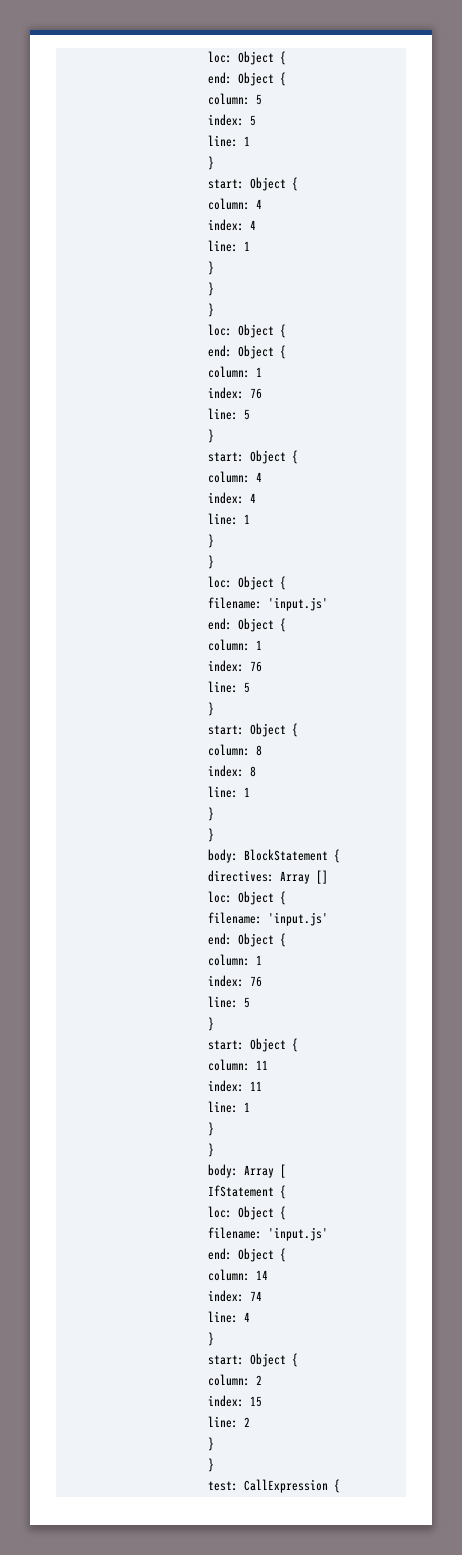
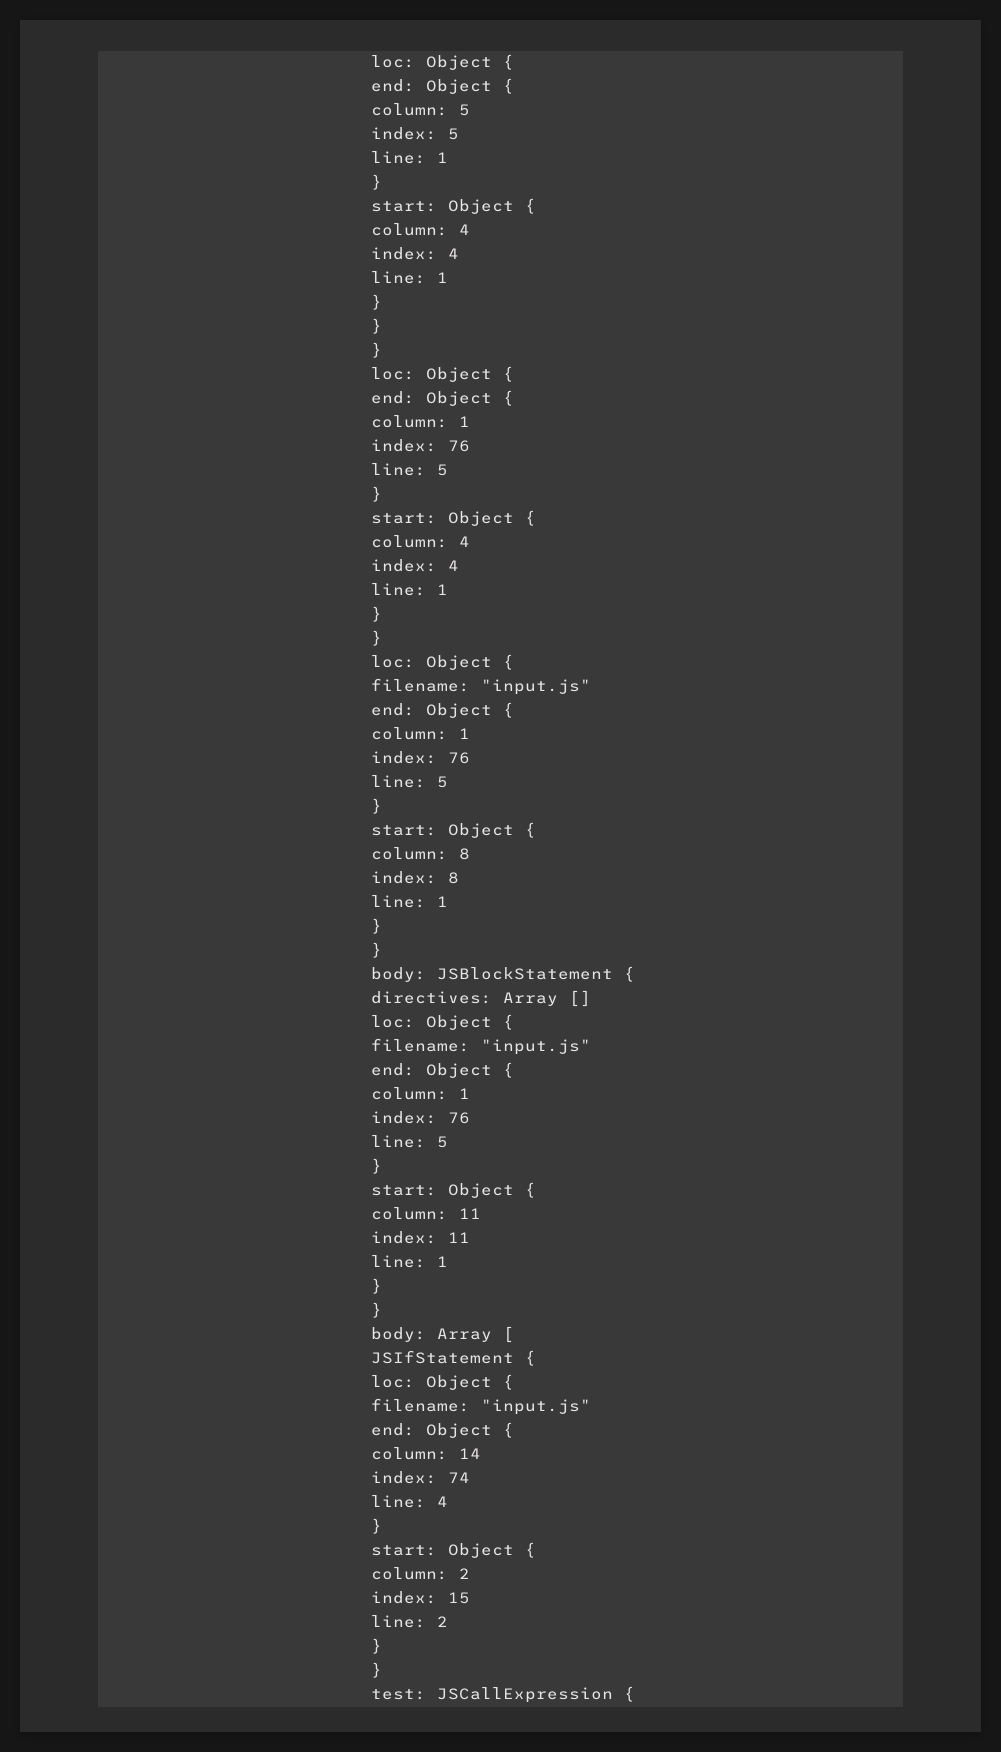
[267,597,328,611] 'input.js' -> [480,679,591,695] "input.js"
[243,849,328,861] BlockStatement -> [436,967,613,980] JSBlockStatement
[267,912,328,926] 'input.js' -> [480,1039,591,1055] "input.js"
[207,1185,274,1197] IfStatement -> [370,1350,514,1364] JSIfStatement
[267,1227,328,1241] 'input.js' -> [480,1399,591,1415] "input.js"
[243,1479,328,1493] CallExpression -> [436,1687,613,1703] JSCallExpression

